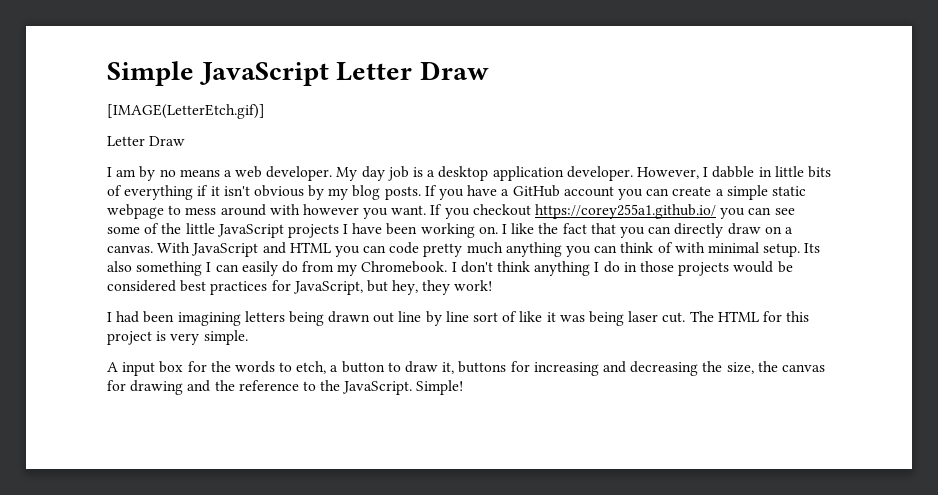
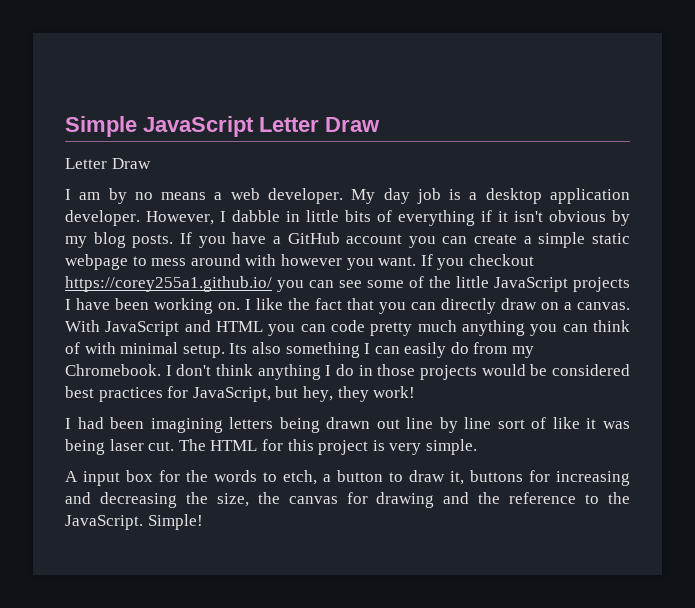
[107,104,265,119] // [IMAGE(LetterEtch.gif)] -> (380, 124) none

